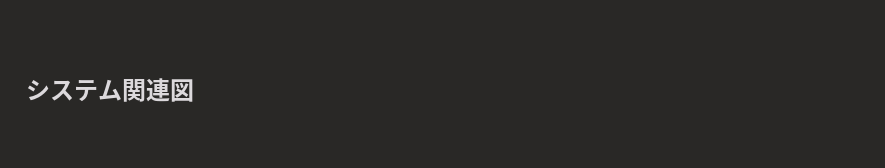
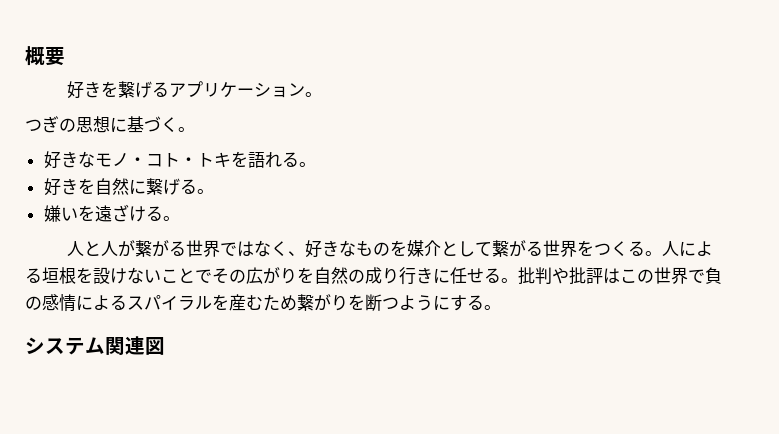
(26, 90) none -> [25,46,65,66] [66,81,322,99] [25,116,195,133] [43,151,316,169] [43,178,214,196] [43,204,180,222] [66,240,713,258] [25,267,722,285] [25,294,501,312] 概要 // 好きを繋げるアプリケーション。 // つぎの思想に基づく。 // 好きなモノ・コト・トキを語れる。 // 好きを自然に繋げる。 // 嫌いを遠ざける。 // 人と人が繋がる世界ではなく、好きなものを媒介として繋がる世界をつくる。人による垣根を設けないことでその広がりを自然の成り行きに任せる。批判や批評はこの世界で負の感情によるスパイラルを産むため繋がりを断つようにする。 //

